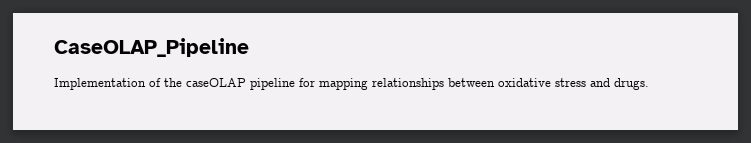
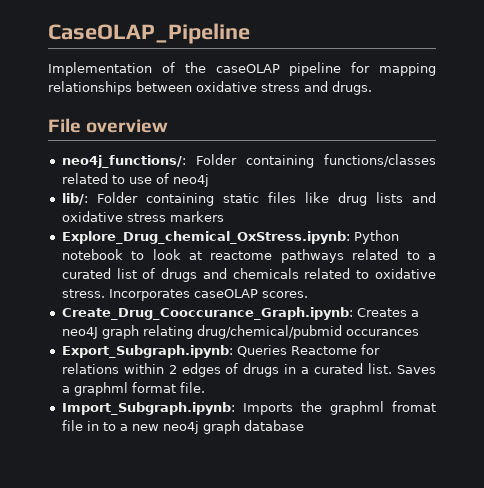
(649, 84) none -> [48,118,169,133] [61,154,436,168] [61,173,209,187] [61,192,436,206] [61,211,224,222] [61,230,399,244] [61,249,436,263] [61,268,436,282] [61,289,308,301] [61,307,419,320] [61,325,419,339] [61,344,380,358] [61,363,437,377] [61,382,205,396] [61,401,436,415] [61,420,304,434] // File overview // neo4j_functions/: Folder containing functions/classes related to use of neo4j // lib/: Folder containing static files like drug lists and oxidative stress markers // Explore_Drug_chemical_OxStress.ipynb: Python notebook to look at reactome pathways related to a curated list of drugs and chemicals related to oxidative stress. Incorporates caseOLAP scores. // Create_Drug_Cooccurance_Graph.ipynb: Creates a neo4J graph relating drug/chemical/pubmid occurances // Export_Subgraph.ipynb: Queries Reactome for relations within 2 edges of drugs in a curated list. Saves a graphml format file. // Import_Subgraph.ipynb: Imports the graphml fromat file in to a new neo4j graph database

